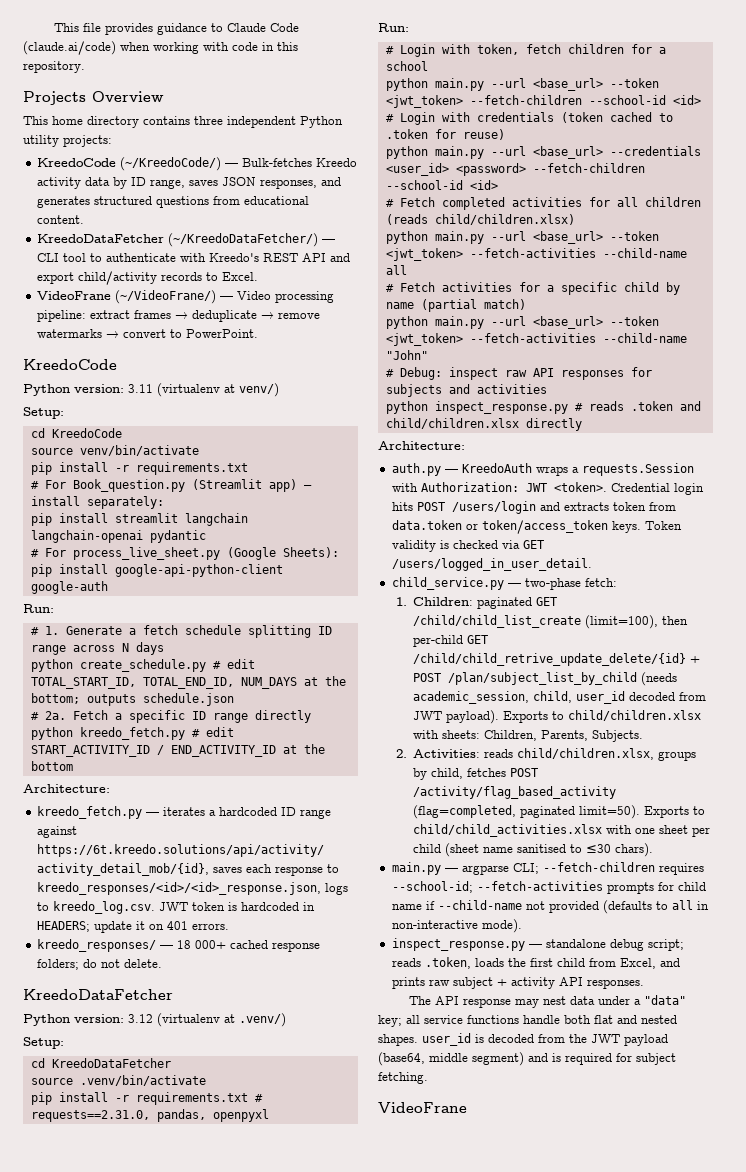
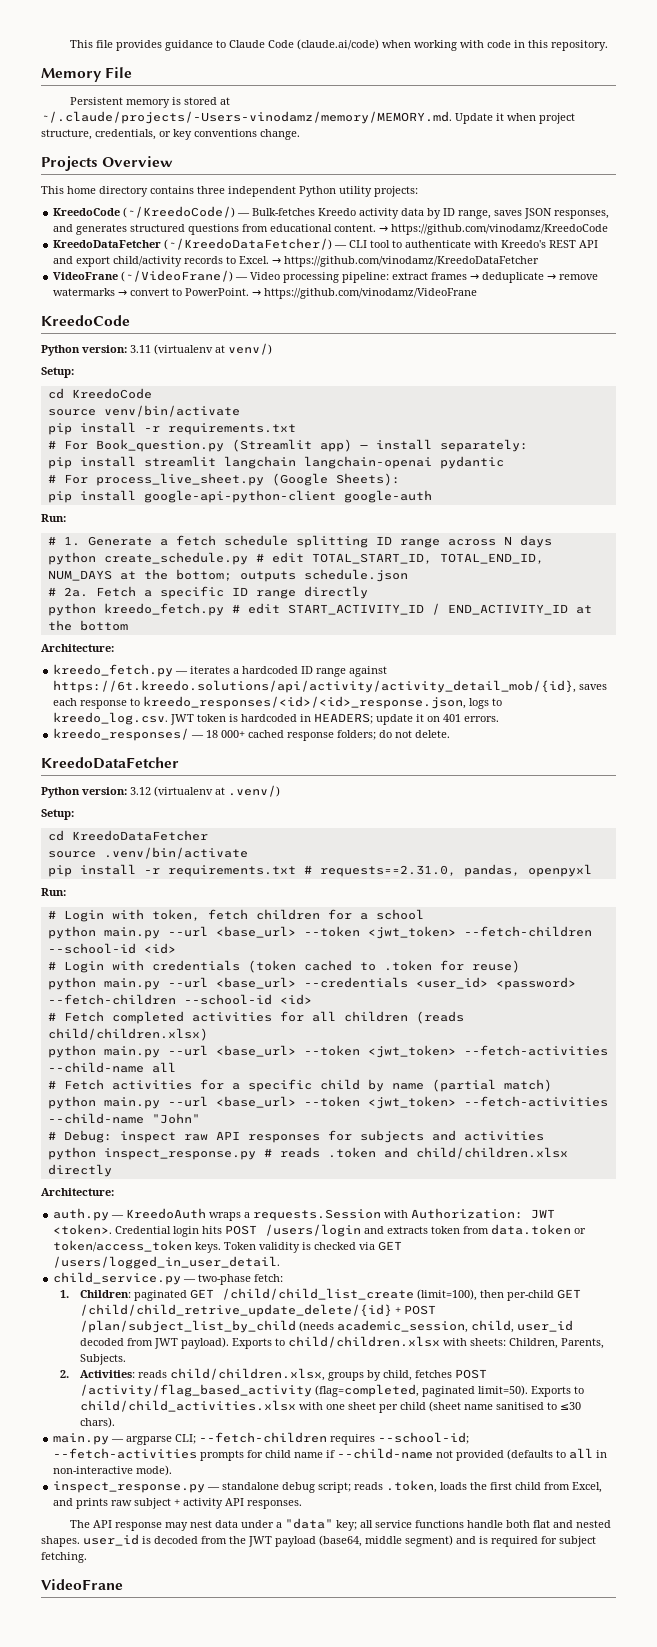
(85, 67) none -> [41,67,133,82] [69,97,230,108] [41,111,575,124] [41,129,300,140] // Memory File // Persistent memory is stored at ~/.claude/projects/-Users-vinodamz/memory/MEMORY.md. Update it when project structure, credentials, or key conventions change.
(84, 219) none -> [379,224,609,235] → https://github.com/vinodamz/KreedoCode
(258, 276) none -> [272,256,540,267] → https://github.com/vinodamz/KreedoDataFetcher
(258, 333) none -> [252,288,478,299] → https://github.com/vinodamz/VideoFrane

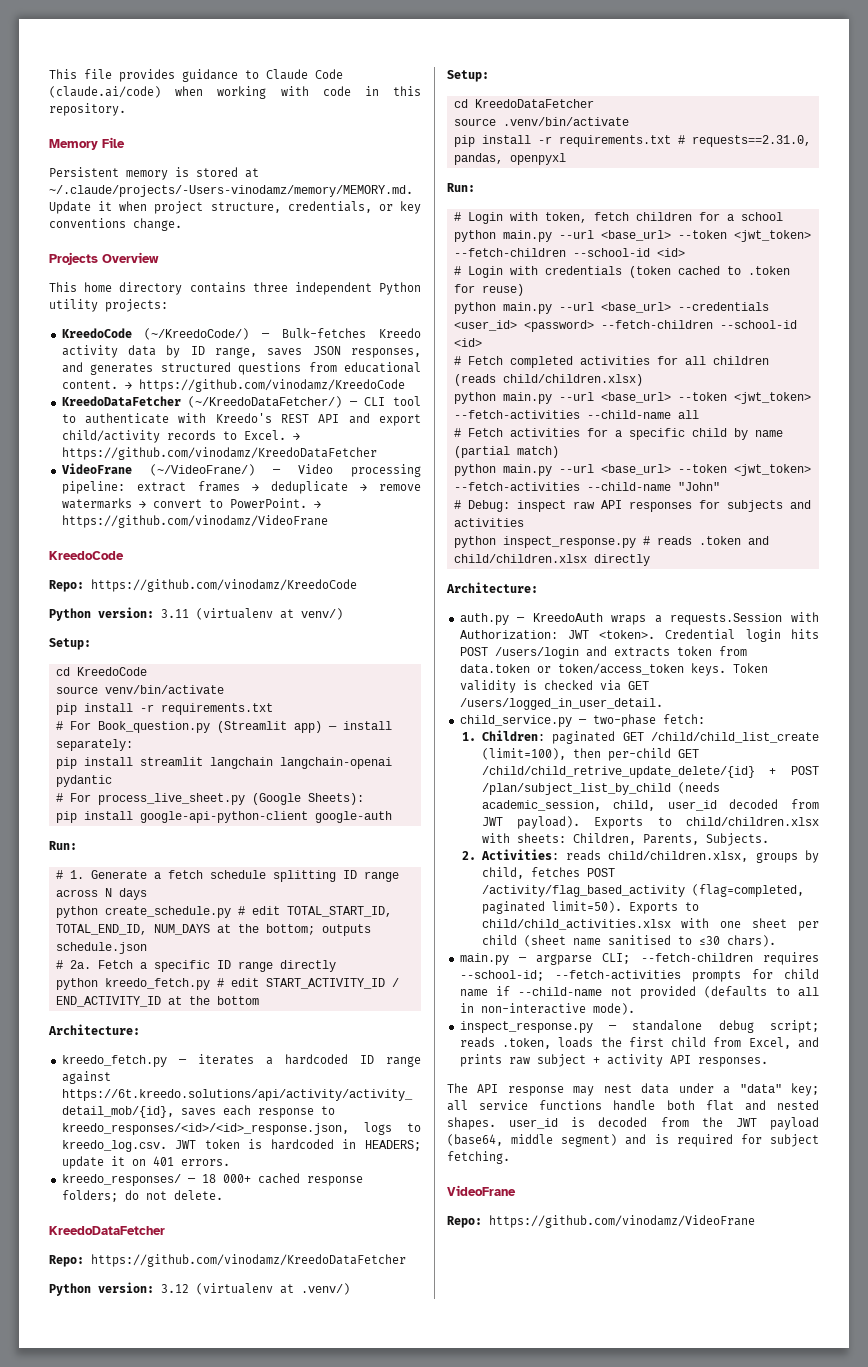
(130, 320) none -> [49,579,357,592] // Repo: https://github.com/vinodamz/KreedoCode
(179, 763) none -> [49,1254,406,1267] // Repo: https://github.com/vinodamz/KreedoDataFetcher
(123, 1584) none -> [447,1215,755,1228] // Repo: https://github.com/vinodamz/VideoFrane

